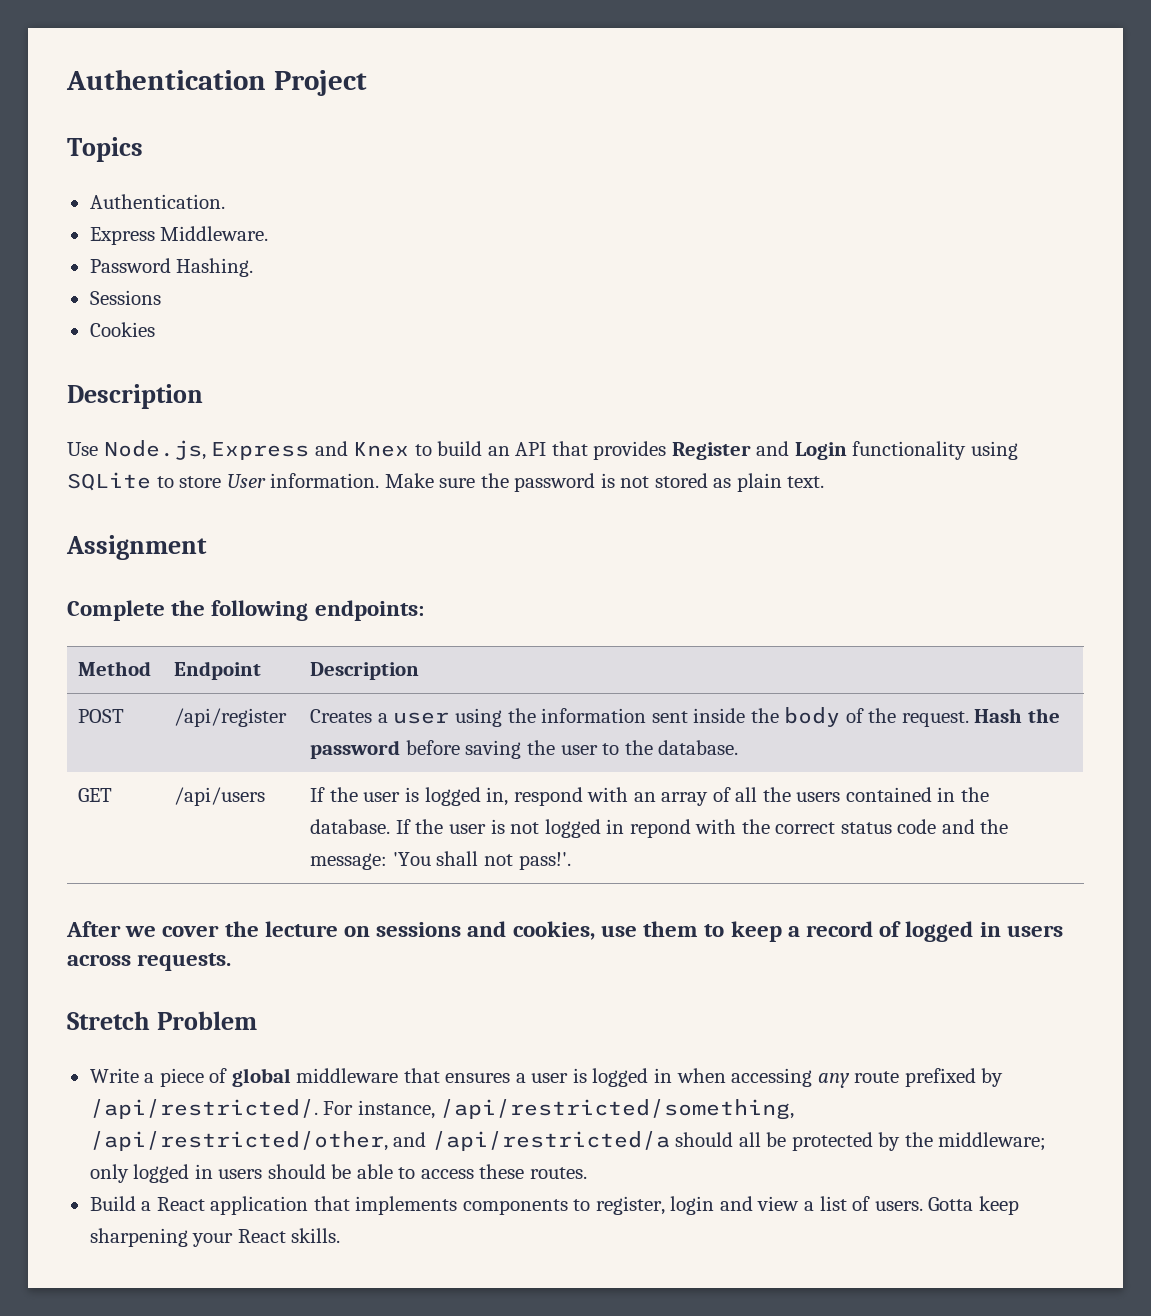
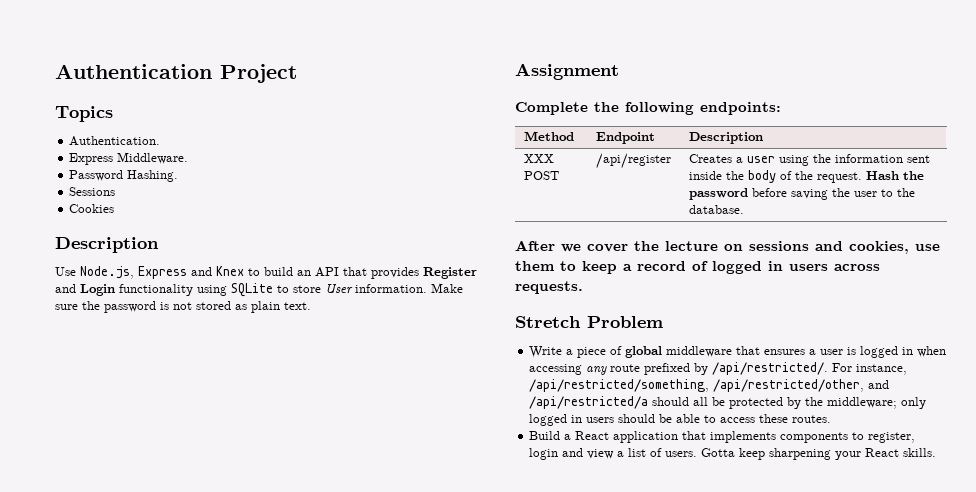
(420, 671) none -> [523,154,554,163] XXX
[78,788,113,802] [174,787,266,806] [310,787,989,806] [310,819,1009,838] [310,851,571,870] // GET | /api/users | If the user is logged in, respond with an array of all the users contained in the database. If the user is not logged in repond with the correct status code and the message: 'You shall not pass!'. -> (744, 209) none

